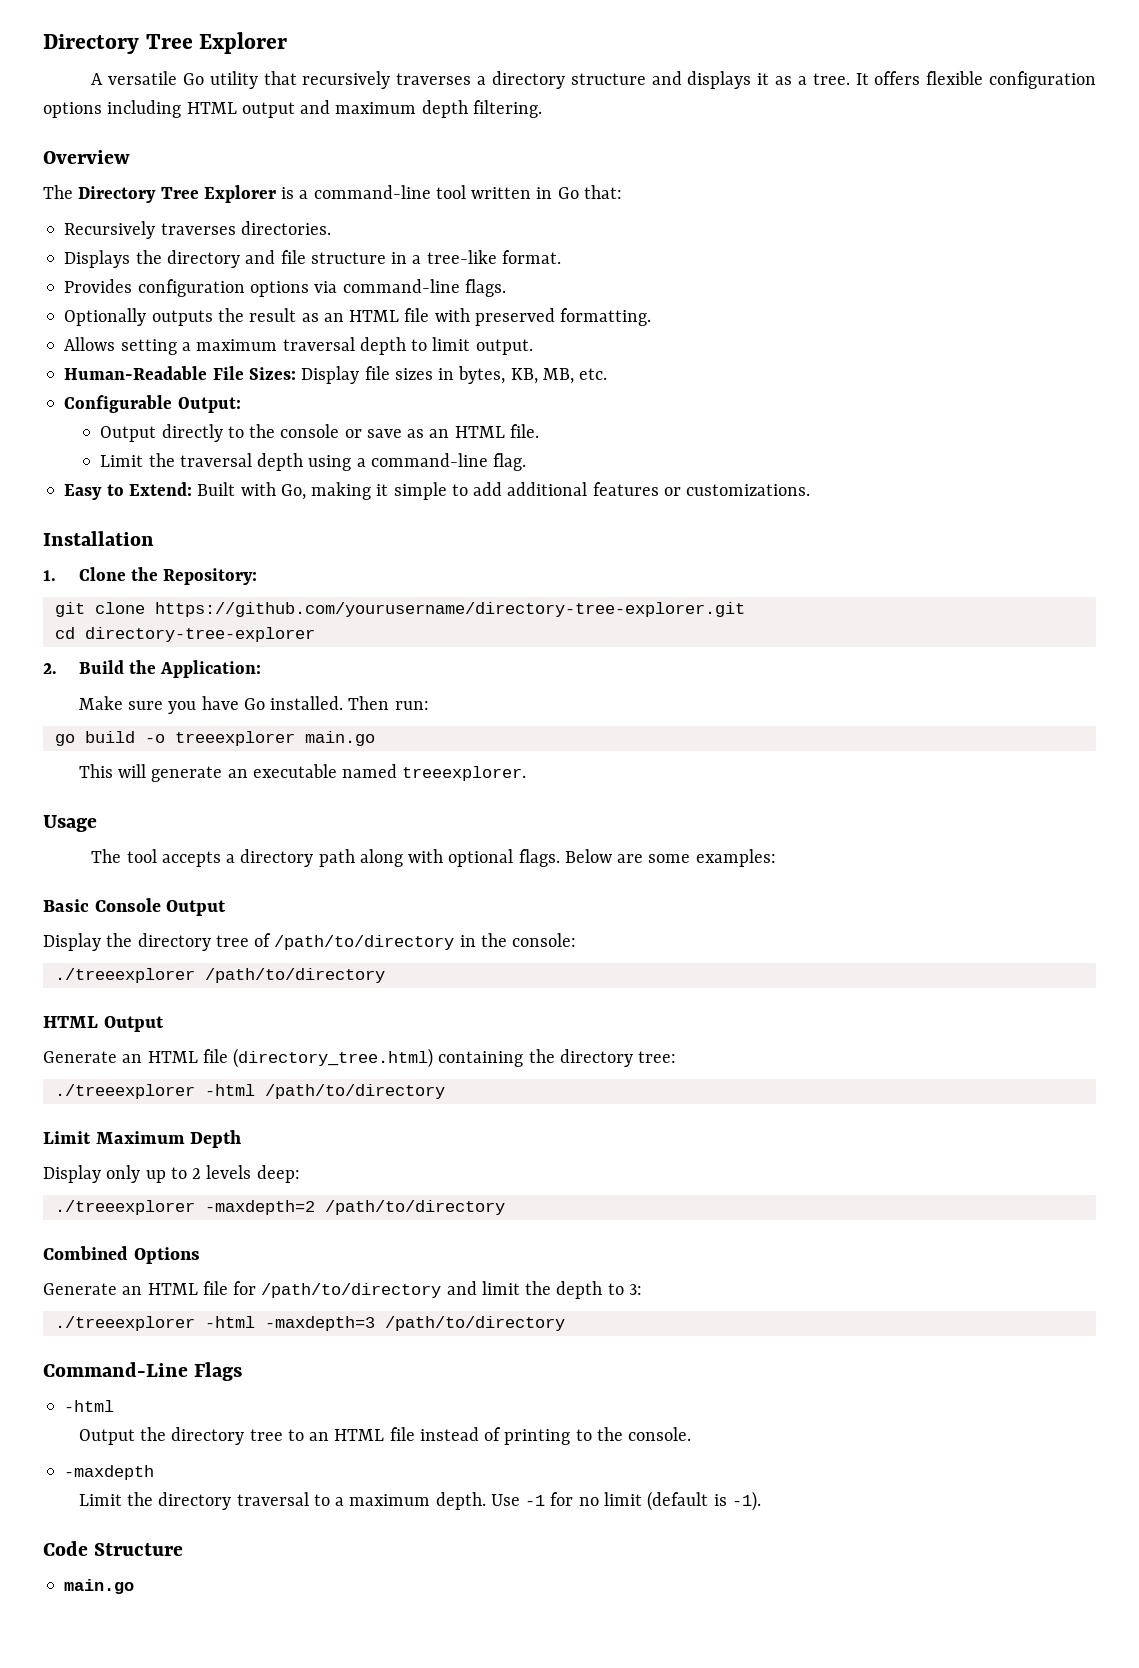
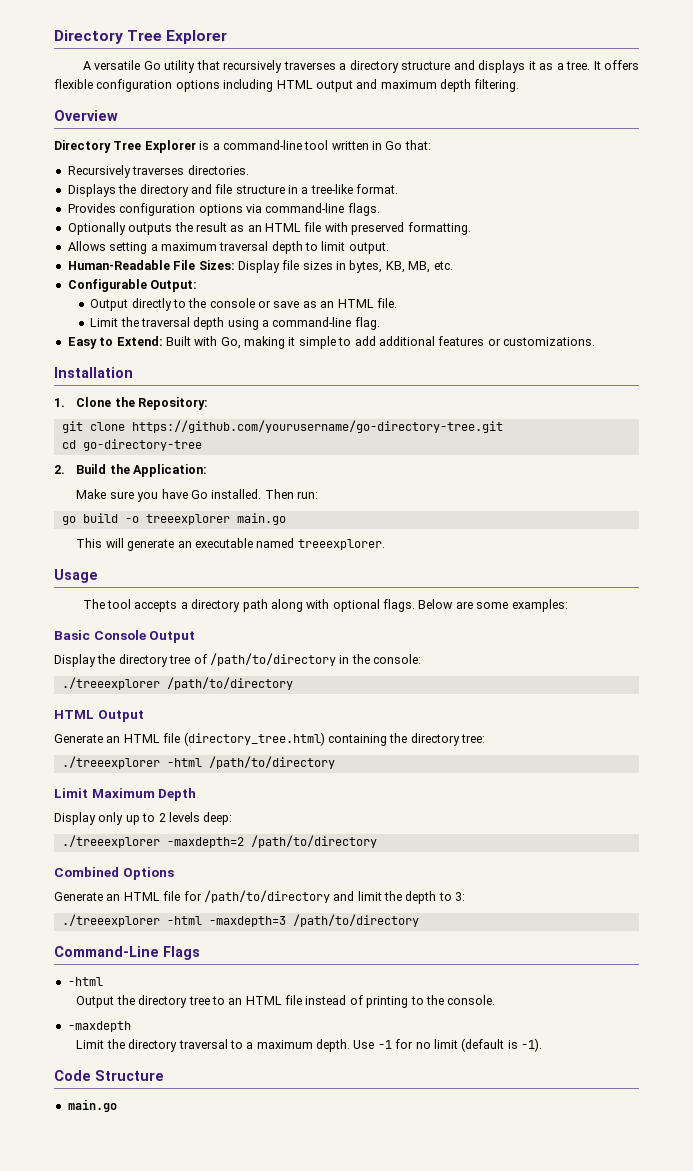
[43,185,73,199] The -> (118, 115) none
[154,602,745,617] https://github.com/yourusername/directory-tree-explorer.git -> [131,420,503,433] https://github.com/yourusername/go-directory-tree.git
[84,627,315,642] directory-tree-explorer -> [82,439,202,451] go-directory-tree

